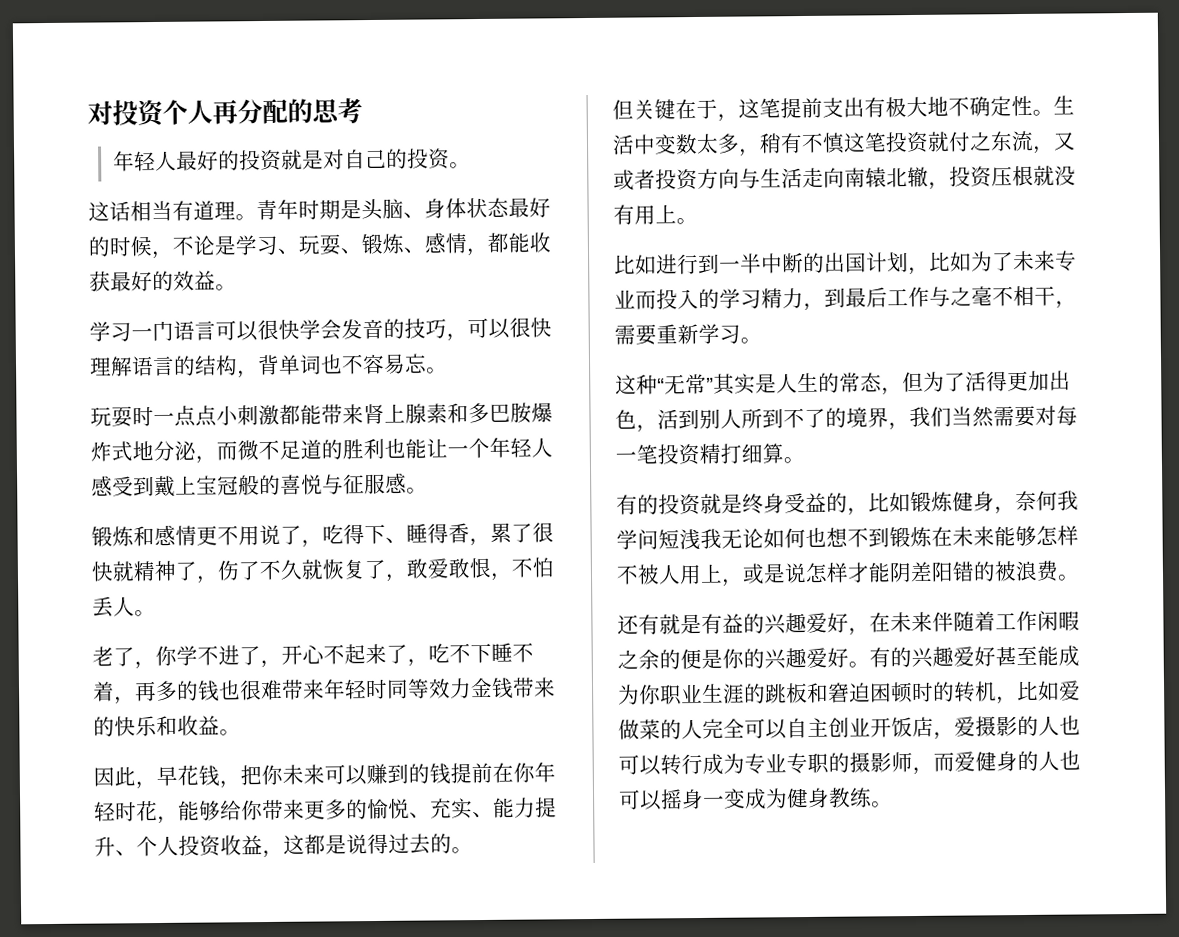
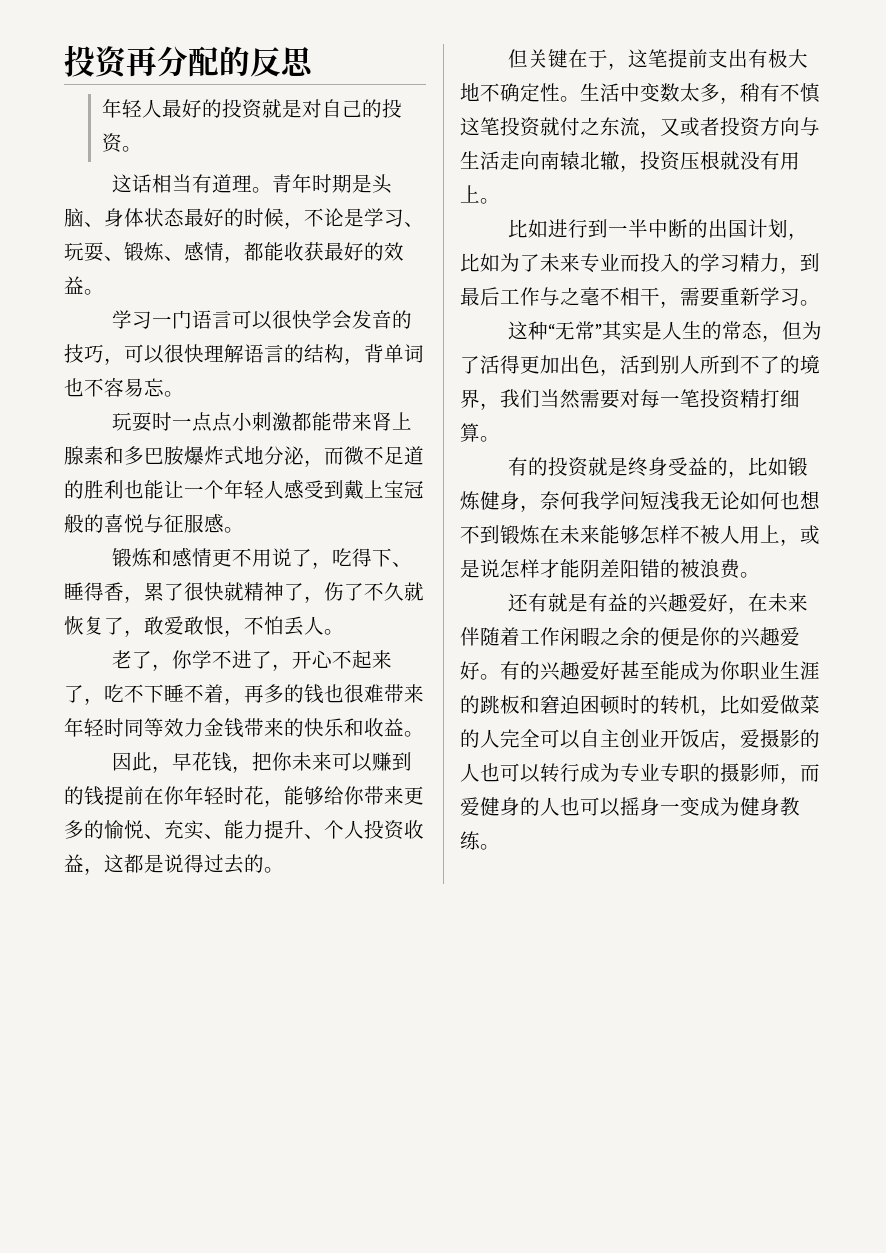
[87,99,213,128] 对投资个人 -> [64,45,129,79] 投资
(313, 111) none -> [250,47,281,77] 反
[337,98,363,124] 考 -> (314, 61) none

